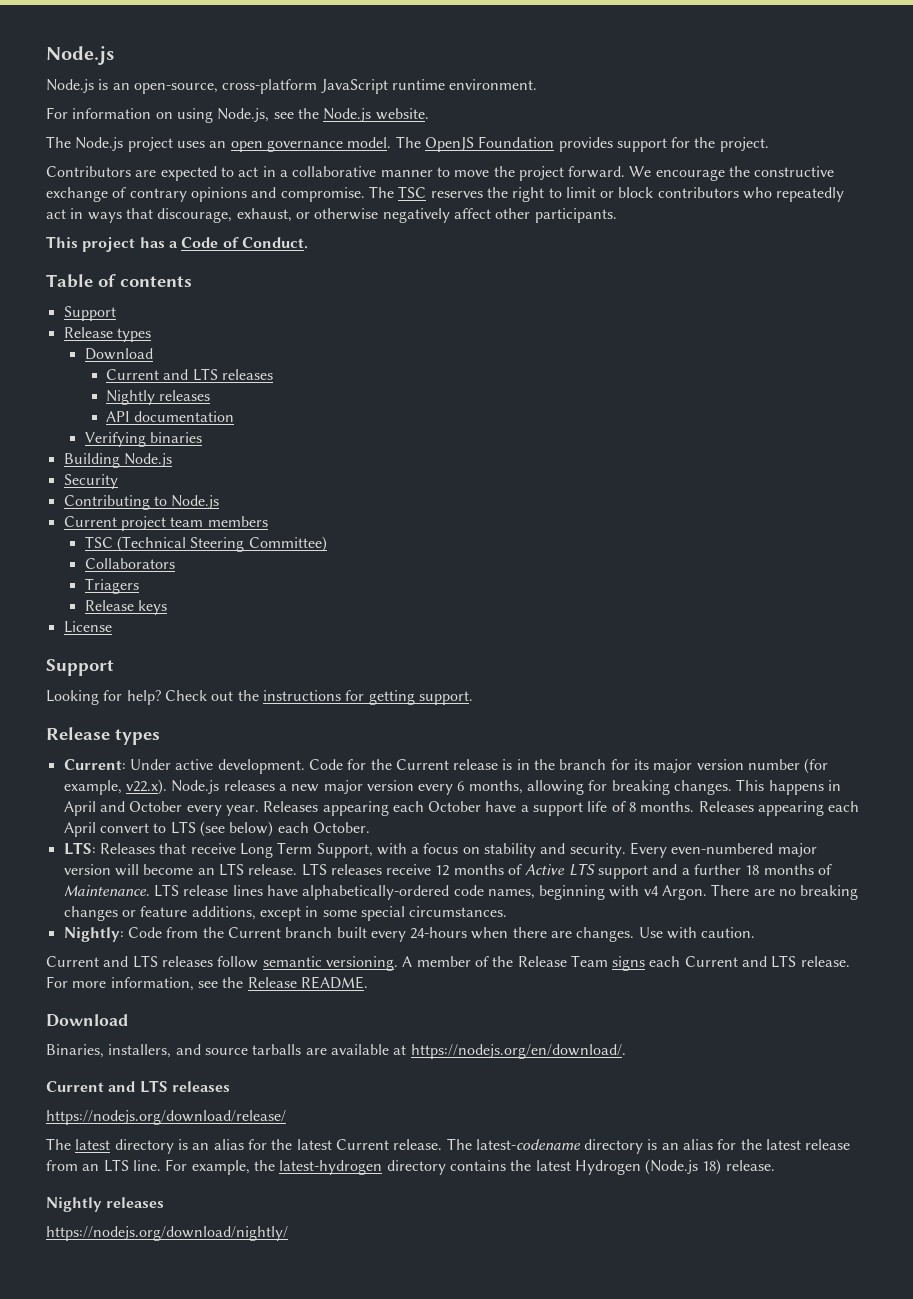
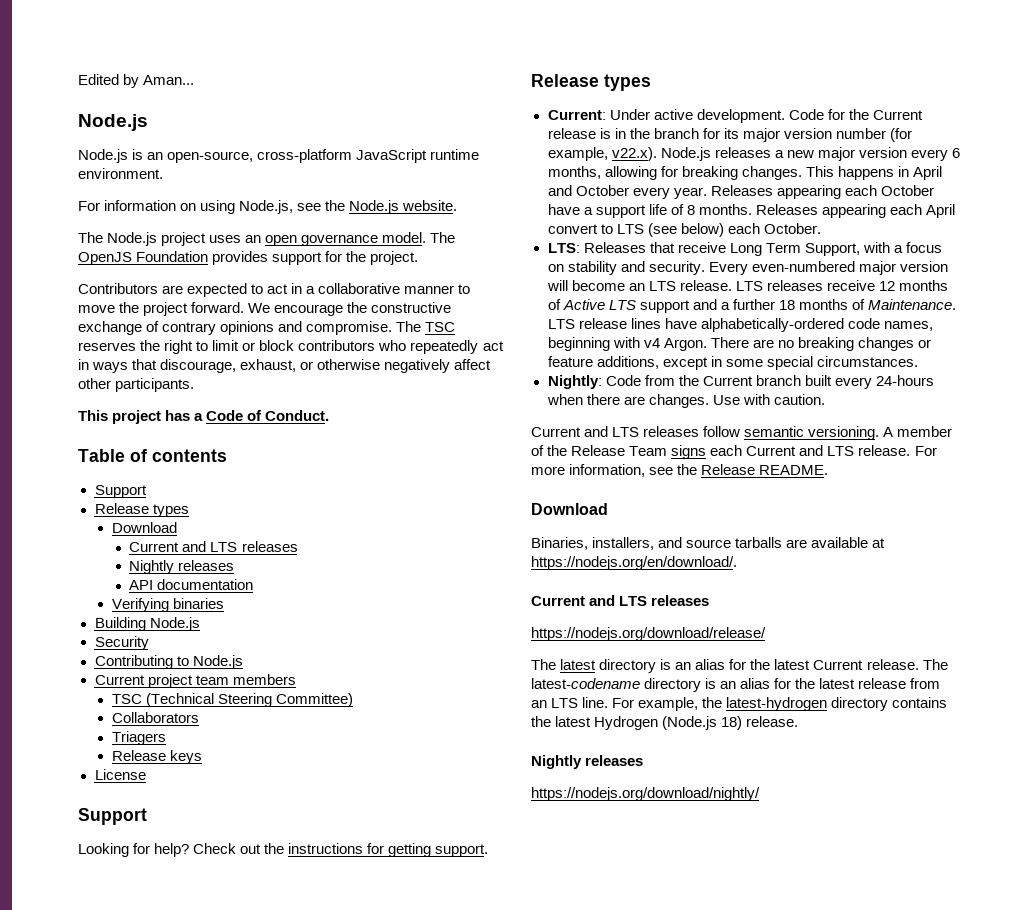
(46, 55) none -> [78,74,195,88] Edited by Aman... //

